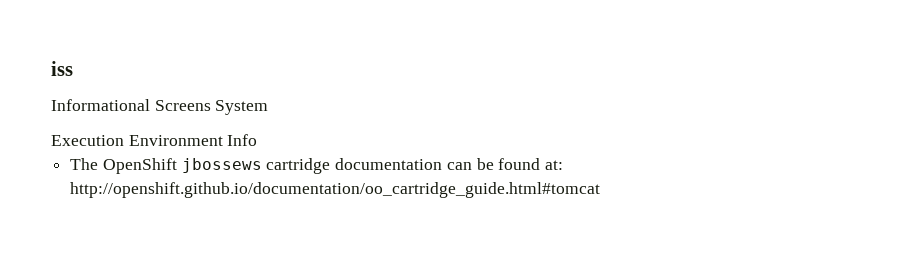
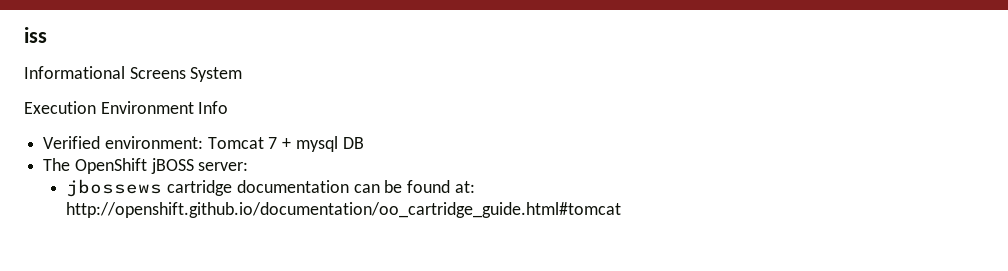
(258, 140) none -> [43,136,364,152] // Verified environment: Tomcat 7 + mysql DB
(177, 166) none -> [150,158,249,174] jBOSS server: //

